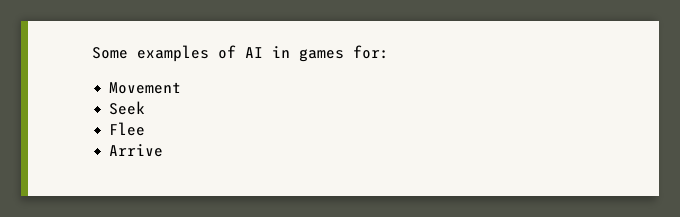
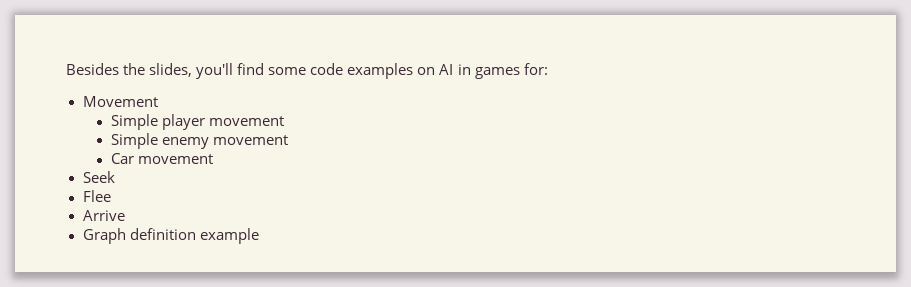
[92,45,236,62] Some examples of -> [66,63,436,79] Besides the slides, you'll find some code examples on
(182, 88) none -> [110,114,284,130] [110,133,288,149] [110,153,213,164] // Simple player movement // Simple enemy movement // Car movement
(164, 150) none -> [82,228,259,244] // Graph definition example

